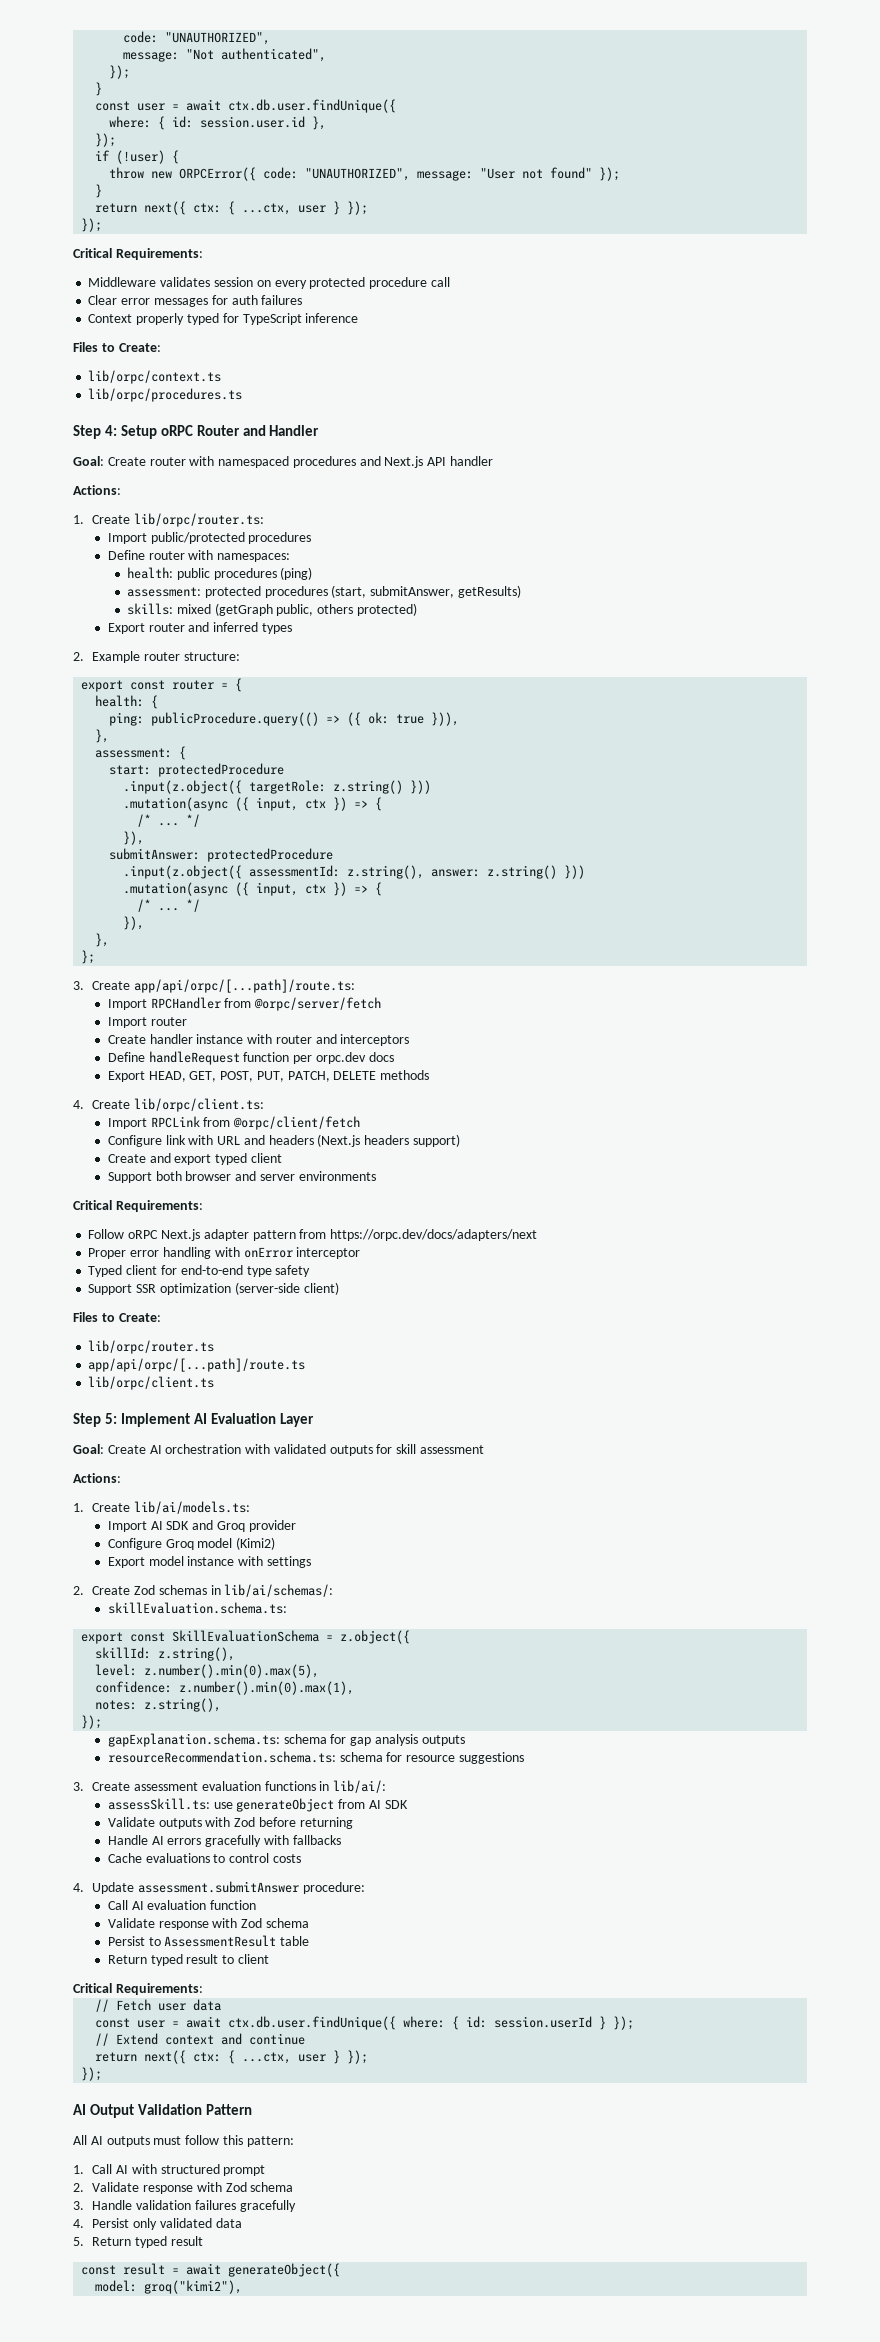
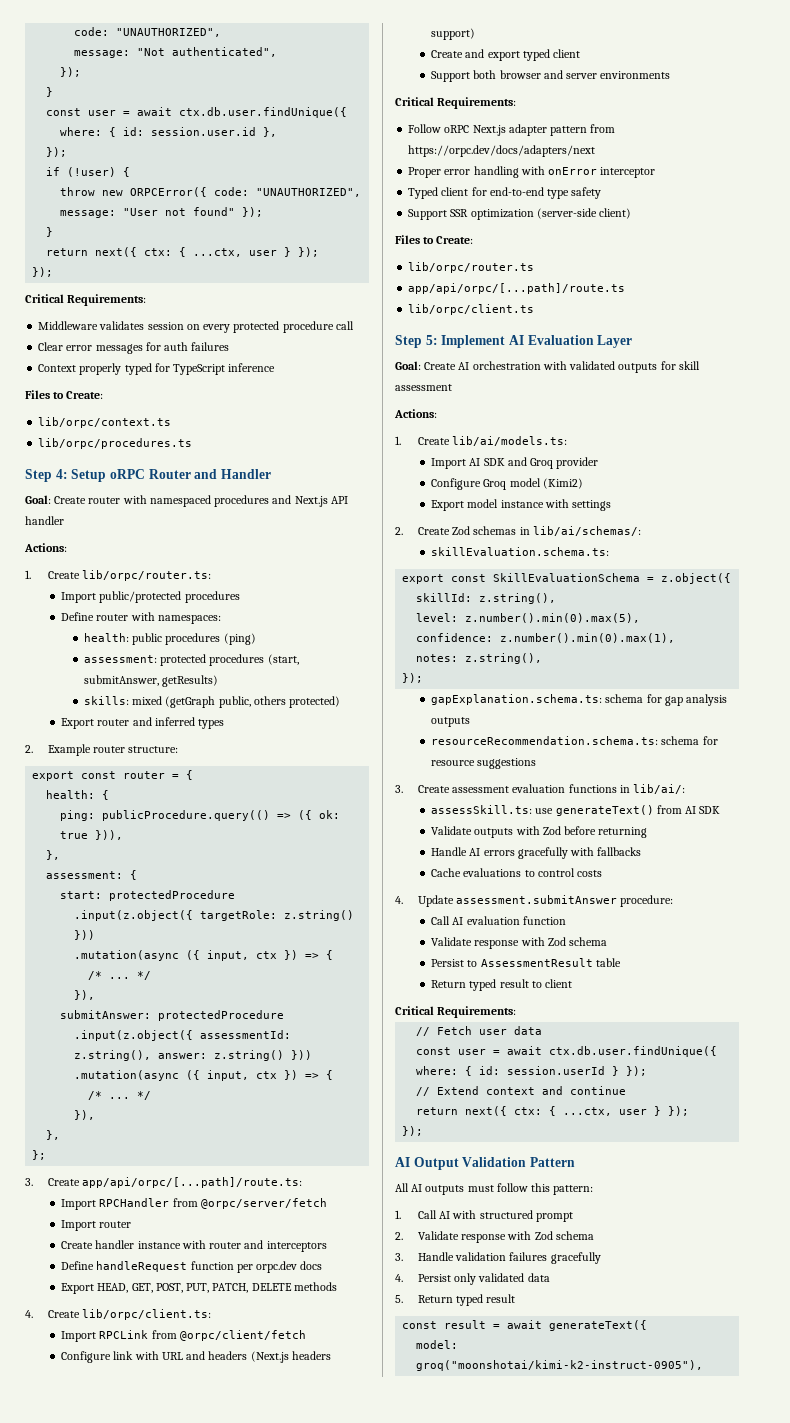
[236,1798,335,1812] generateObject -> [555,805,654,816] generateText()
[228,2263,341,2277] generateObject({ -> [549,1320,648,1331] generateText({
[144,2280,243,2294] groq("kimi2"), -> [416,1360,704,1371] groq("moonshotai/kimi-k2-instruct-0905"),

